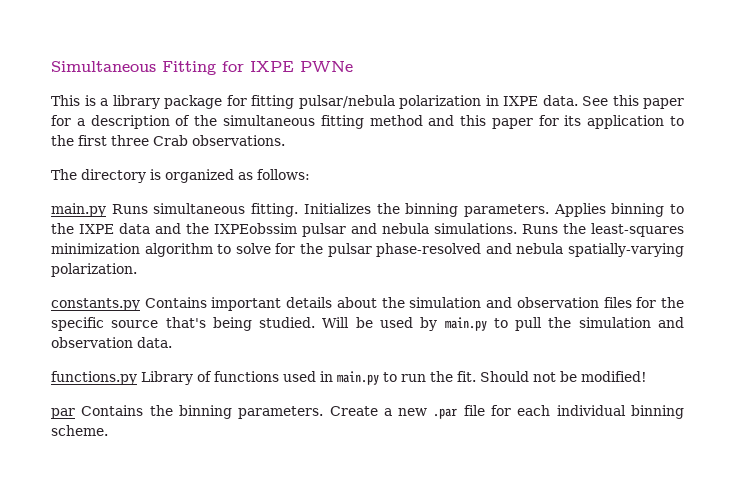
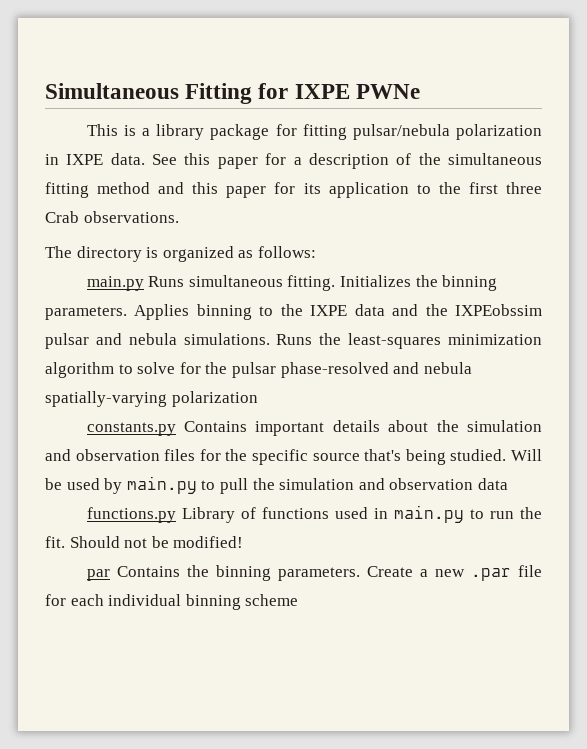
[51,263,137,277] polarization. -> [171,391,258,407] polarization
[137,337,172,348] data. -> [477,478,508,490] data
[51,425,108,436] scheme. -> [245,594,299,606] scheme

